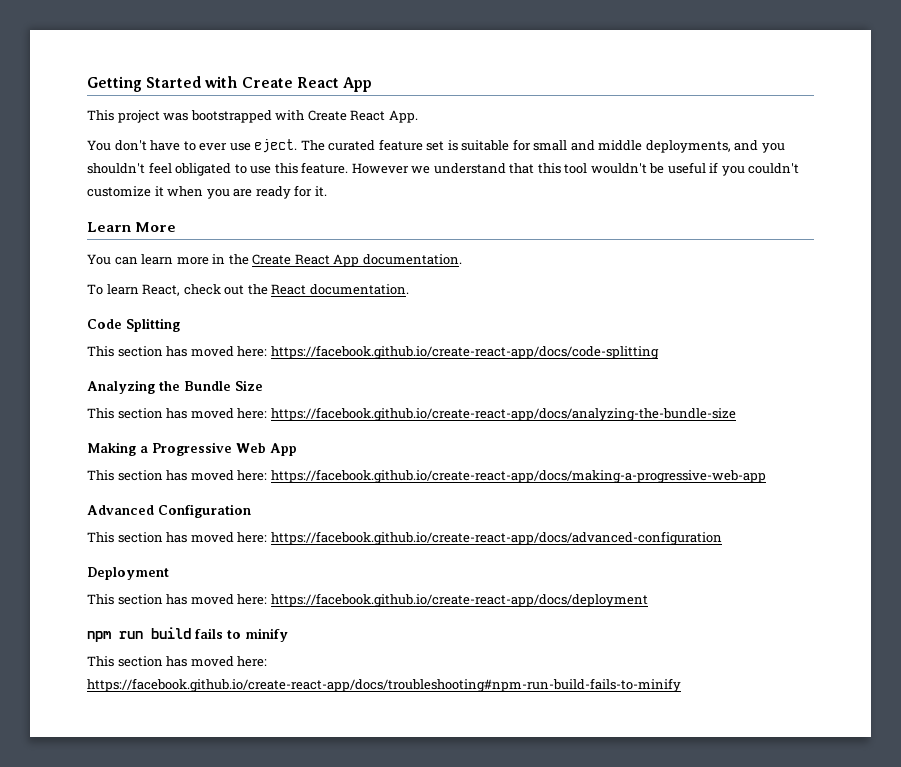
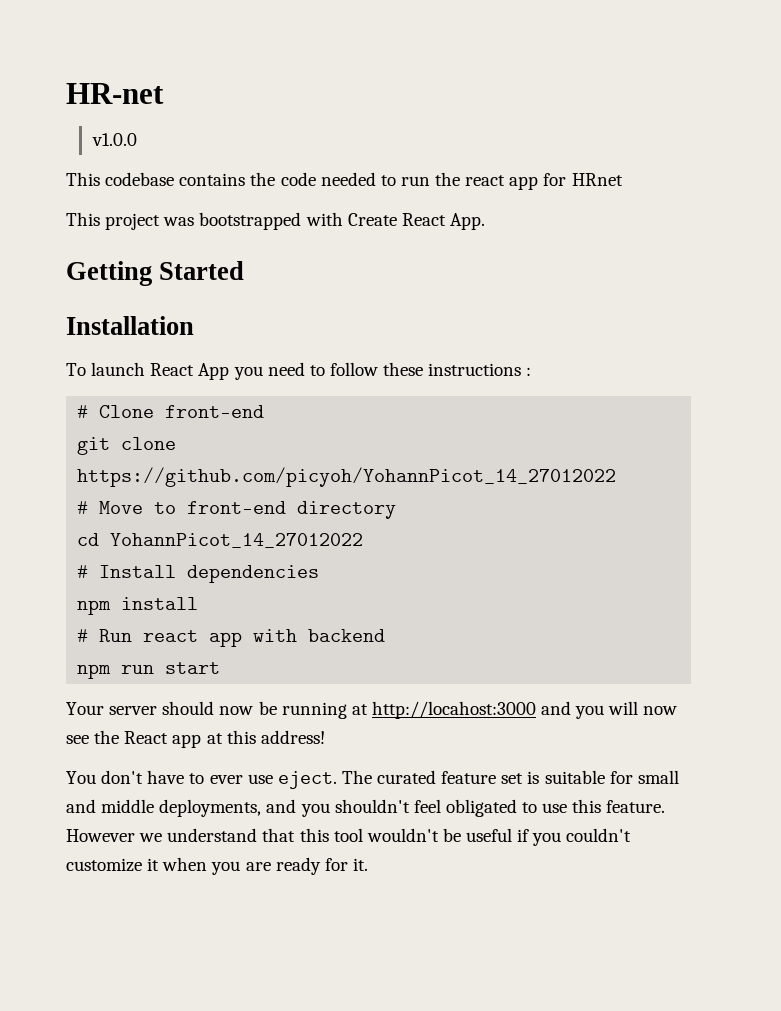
[87,76,372,92] Getting Started with Create React App -> [66,83,164,104] [91,133,137,146] [66,172,623,190] HR-net // v1.0.0 // This codebase contains the code needed to run the react app for HRnet
(418, 116) none -> [66,261,245,286] [66,316,194,335] [66,362,532,380] [77,405,265,418] [77,437,177,455] [77,467,617,487] [77,501,397,519] [77,533,364,548] [77,565,320,583] [77,597,199,615] [77,629,386,647] [77,662,221,679] [66,701,678,719] [66,730,325,748] // Getting Started // Installation // To launch React App you need to follow these instructions : // # Clone front-end // git clone https://github.com/picyoh/YohannPicot_14_27012022 // # Move to front-end directory // cd YohannPicot_14_27012022 // # Install dependencies // npm install // # Run react app with backend // npm run start // Your server should now be running at http://locahost:3000 and you will now see the React app at this address!
[87,222,177,232] [87,254,462,267] [87,284,409,296] [87,318,180,332] [87,345,659,359] [87,380,263,394] [87,407,736,421] [87,442,297,456] [87,469,766,483] [87,504,251,518] [87,531,722,545] [87,567,169,580] [87,593,648,607] [87,627,288,642] [87,656,268,667] [87,678,681,692] // Learn More // You can learn more in the Create React App documentation. // To learn React, check out the React documentation. // Code Splitting // This section has moved here: https://facebook.github.io/create-react-app/docs/code-splitting // Analyzing the Bundle Size // This section has moved here: https://facebook.github.io/create-react-app/docs/analyzing-the-bundle-size // Making a Progressive Web App // This section has moved here: https://facebook.github.io/create-react-app/docs/making-a-progressive-web-app // Advanced Configuration // This section has moved here: https://facebook.github.io/create-react-app/docs/advanced-configuration // Deployment // This section has moved here: https://facebook.github.io/create-react-app/docs/deployment // npm run build fails to minify // This section has moved here: https://facebook.github.io/create-react-app/docs/troubleshooting#npm-run-build-fails-to-minify -> (368, 864) none

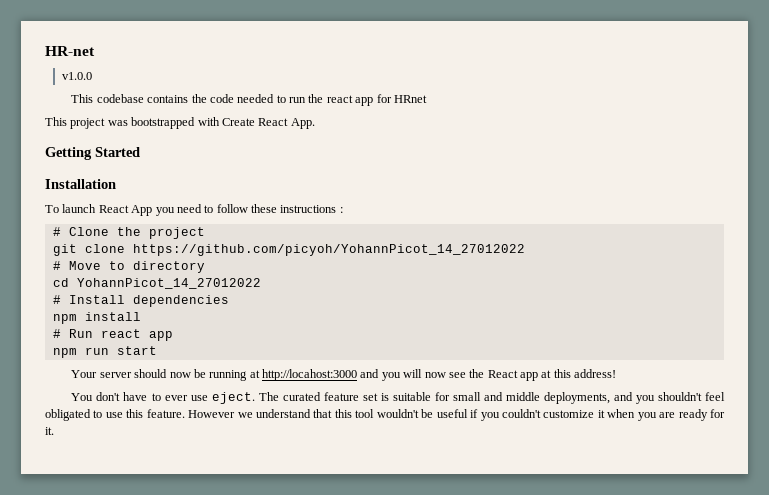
[165,405,265,418] front-end -> [116,227,205,239] the project
[187,501,287,514] front-end -> (125, 265) none
[253,629,386,642] with backend -> (173, 336) none

